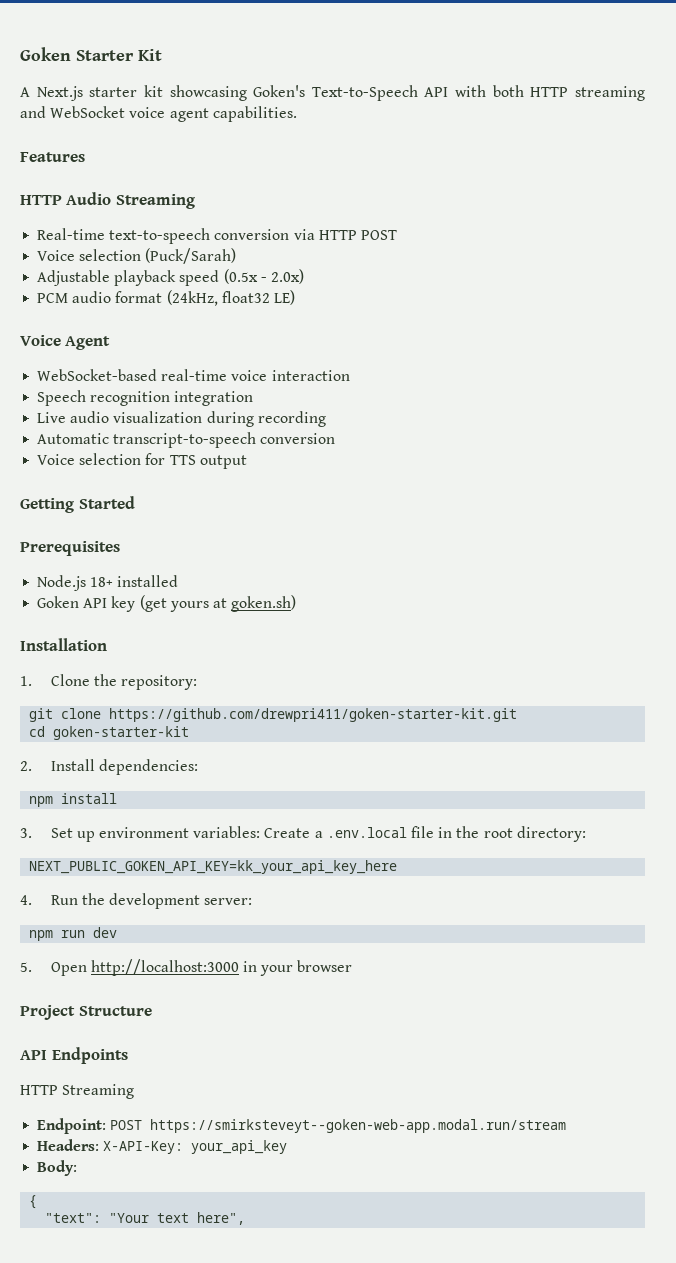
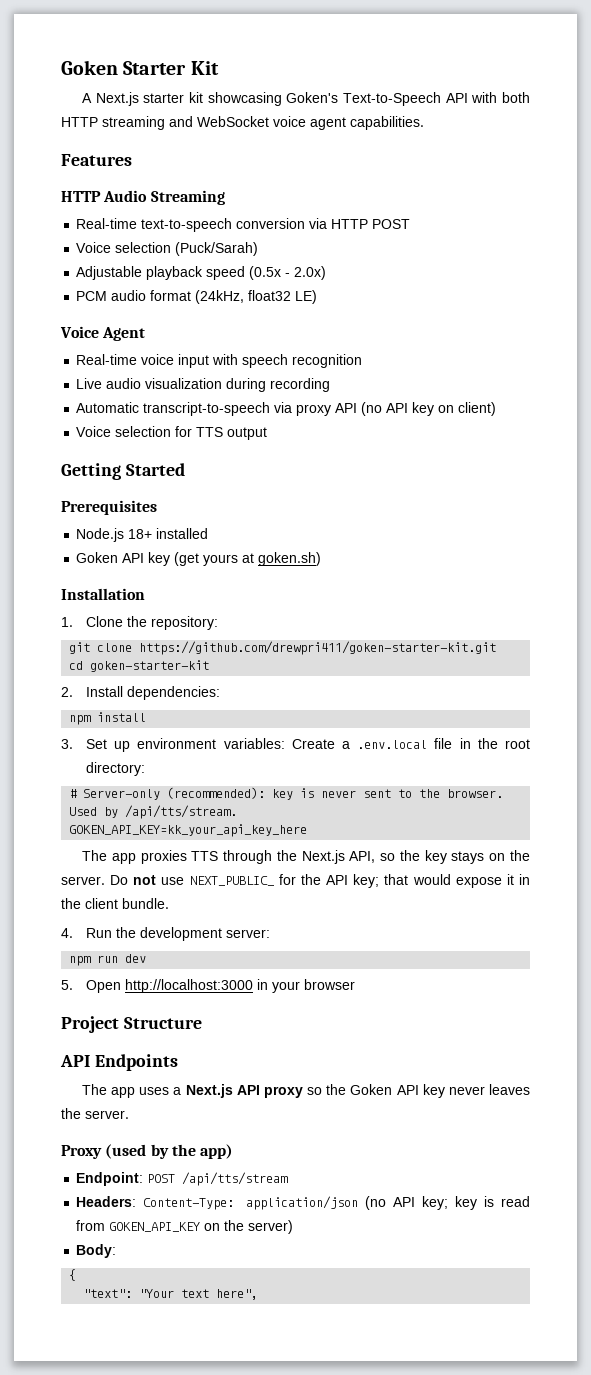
[37,369,350,381] [37,390,87,406] WebSocket-based real-time voice interaction // Speech -> [76,354,289,368] Real-time voice input with speech
[174,391,254,406] integration -> (363, 361) none
[260,433,336,444] conversion -> [274,402,497,416] via proxy API (no API key on client)
[29,860,398,874] NEXT_PUBLIC_GOKEN_API_KEY=kk_your_api_key_here -> [69,787,504,800] [69,805,238,819] [69,824,308,837] [82,850,530,864] [61,874,530,888] [61,898,169,909] # Server-only (recommended): key is never sent to the browser. Used by /api/tts/stream. // GOKEN_API_KEY=kk_your_api_key_here // The app proxies TTS through the Next.js API, so the key stays on the server. Do not use NEXT_PUBLIC_ for the API key; that would expose it in the client bundle.
[20,1084,135,1099] HTTP Streaming -> [82,1084,530,1098] [61,1108,129,1119] [61,1144,234,1159] The app uses a Next.js API proxy so the Goken API key never leaves the server. // Proxy (used by the app)
[150,1119,567,1133] https://smirksteveyt--goken-web-app.modal.run/stream -> [182,1172,289,1186] /api/tts/stream
[103,1140,288,1154] X-API-Key: your_api_key -> [143,1196,530,1210] [76,1220,294,1234] Content-Type: application/json (no API key; key is read from GOKEN_API_KEY on the server)

